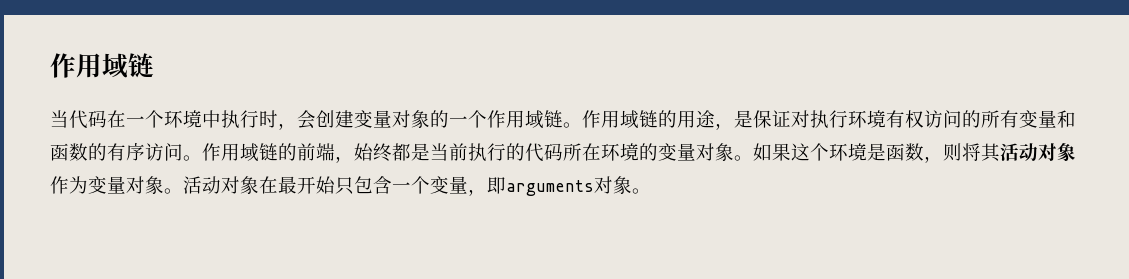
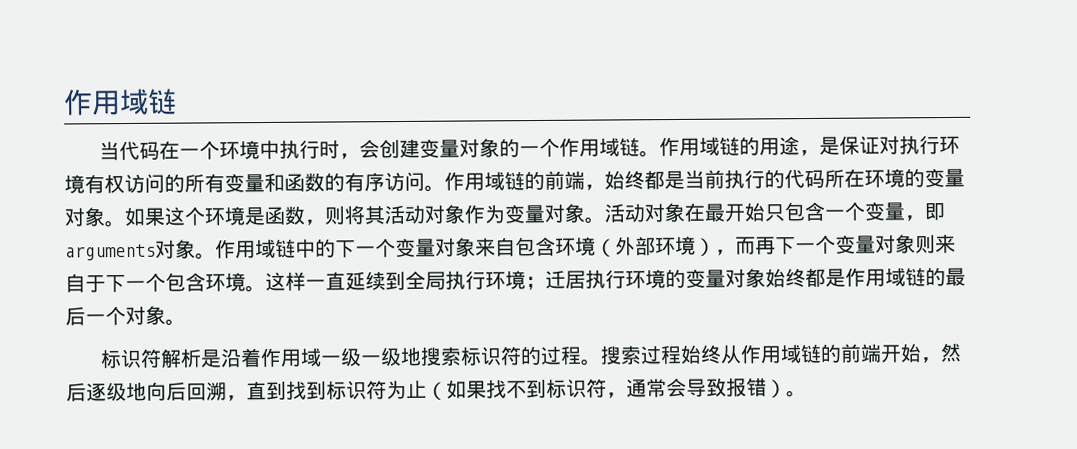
(651, 191) none -> [215,233,956,259] [65,267,966,293] [65,305,186,326] [99,342,962,369] [66,377,807,402] 作用域链中的下一个变量对象来自包含环境（外部环境），而再下一个变量对象则来自于下一个包含环境。这样一直延续到全局执行环境；迁居执行环境的变量对象始终都是作用域链的最后一个对象。 // 标识符解析是沿着作用域一级一级地搜索标识符的过程。搜索过程始终从作用域链的前端开始，然后逐级地向后回溯，直到找到标识符为止（如果找不到标识符，通常会导致报错）。

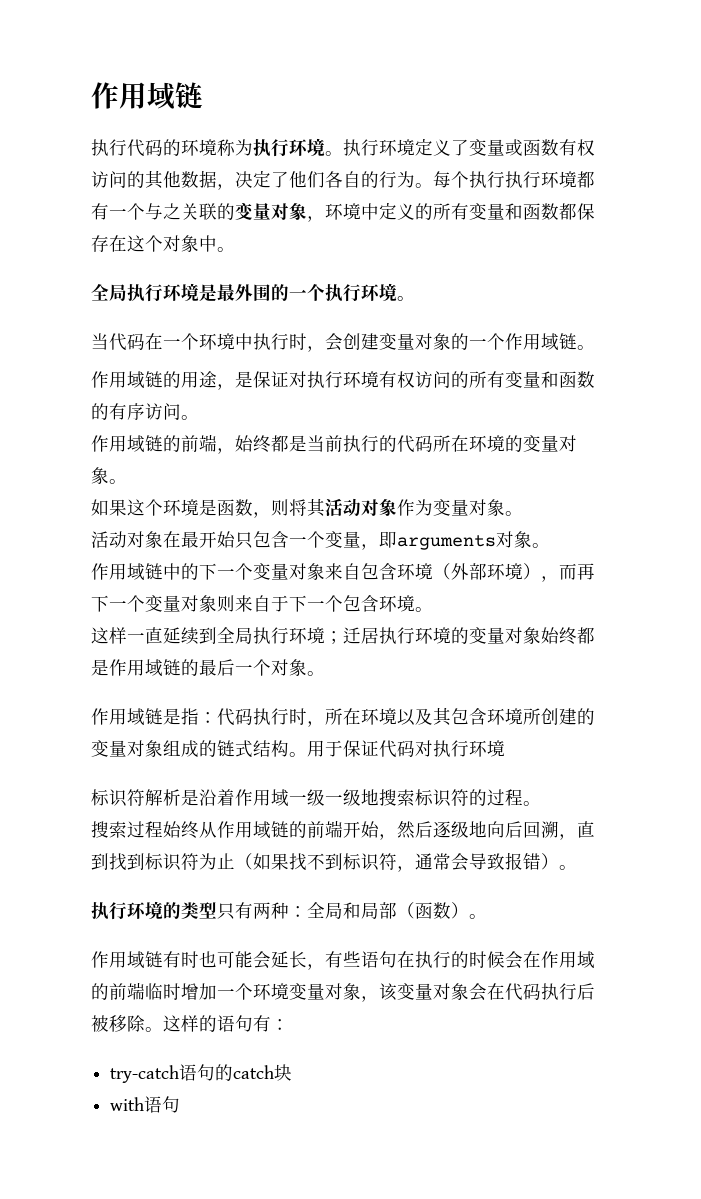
[63,88,177,116] 作用域链 -> [91,82,203,110] [91,138,595,157] [91,170,595,190] [91,202,595,222] [91,235,235,252] [91,283,415,302] 作用域链 // 执行代码的环境称为执行环境。执行环境定义了变量或函数有权访问的其他数据，决定了他们各自的行为。每个执行执行环境都有一个与之关联的变量对象，环境中定义的所有变量和函数都保存在这个对象中。 // 全局执行环境是最外围的一个执行环境。
(660, 154) none -> (595, 347) //
(445, 188) none -> (199, 417) //
(126, 224) none -> (127, 481) //
(605, 220) none -> (523, 513) //
(216, 256) none -> (550, 545) //
(266, 289) none -> (433, 609) //
(186, 322) none -> [91,707,595,727] [91,740,505,758] // 作用域链是指：代码执行时，所在环境以及其包含环境所创建的变量对象组成的链式结构。用于保证代码对执行环境
(602, 362) none -> (541, 803) //
(807, 394) none -> [91,901,487,920] [91,951,595,970] [91,982,595,1002] [91,1015,289,1032] [110,1064,293,1083] [110,1096,181,1113] // 执行环境的类型只有两种：全局和局部（函数）。 // 作用域链有时也可能会延长，有些语句在执行的时候会在作用域的前端临时增加一个环境变量对象，该变量对象会在代码执行后被移除。这样的语句有： // try-catch语句的catch块 // with语句

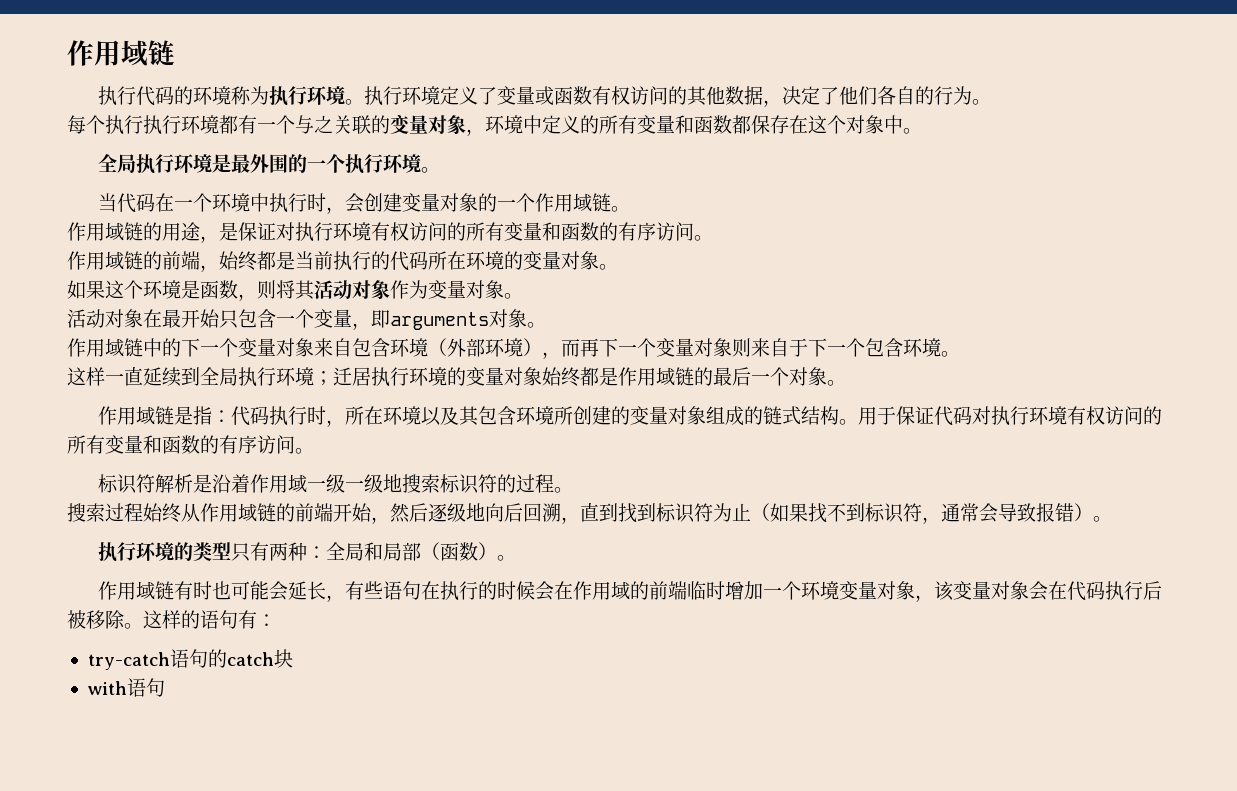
(433, 185) none -> (992, 102) //
(505, 748) none -> [1067,406,1163,425] [67,435,314,454] 有权访问的所有变量和函数的有序访问。

